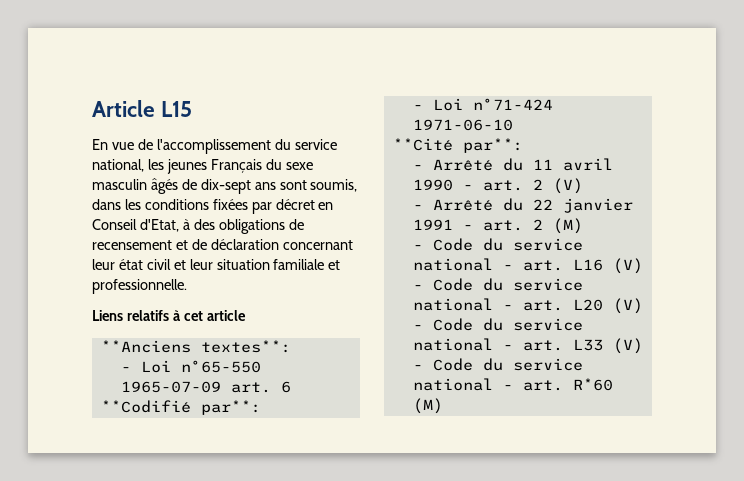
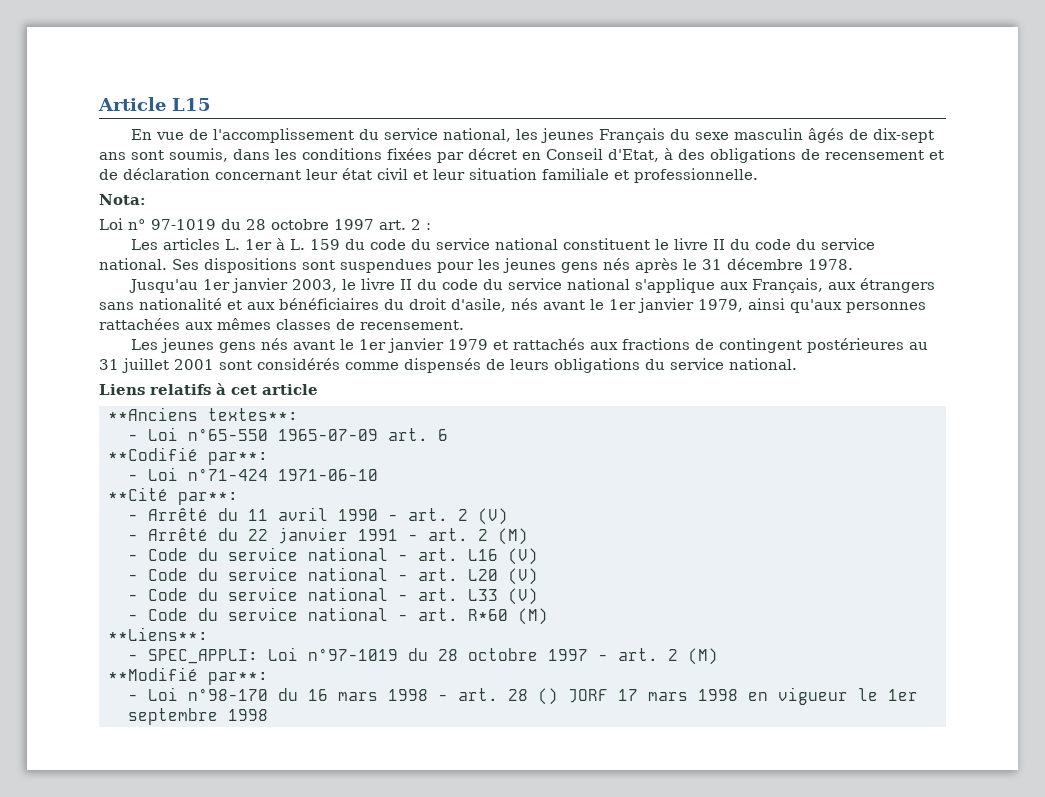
(187, 286) none -> [99,194,146,205] [99,218,431,230] [130,238,875,250] [99,258,853,273] [128,278,935,293] [99,298,926,313] [99,318,464,330] [130,338,928,353] [99,358,797,373] // Nota: // Loi n° 97-1019 du 28 octobre 1997 art. 2 : // Les articles L. 1er à L. 159 du code du service national constituent le livre II du code du service national. Ses dispositions sont suspendues pour les jeunes gens nés après le 31 décembre 1978. // Jusqu'au 1er janvier 2003, le livre II du code du service national s'applique aux Français, aux étrangers sans nationalité et aux bénéficiaires du droit d'asile, nés avant le 1er janvier 1979, ainsi qu'aux personnes rattachées aux mêmes classes de recensement. // Les jeunes gens nés avant le 1er janvier 1979 et rattachés aux fractions de contingent postérieures au 31 juillet 2001 sont considérés comme dispensés de leurs obligations du service national.
(443, 406) none -> [108,627,208,641] [128,647,718,665] [108,667,268,685] [128,687,918,705] [128,708,268,725] // **Liens**: // - SPEC_APPLI: Loi n°97-1019 du 28 octobre 1997 - art. 2 (M) // **Modifié par**: // - Loi n°98-170 du 16 mars 1998 - art. 28 () JORF 17 mars 1998 en vigueur le 1er septembre 1998

